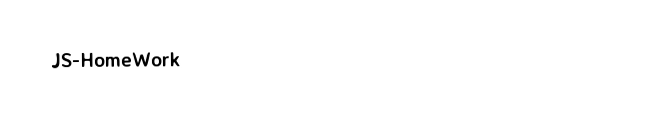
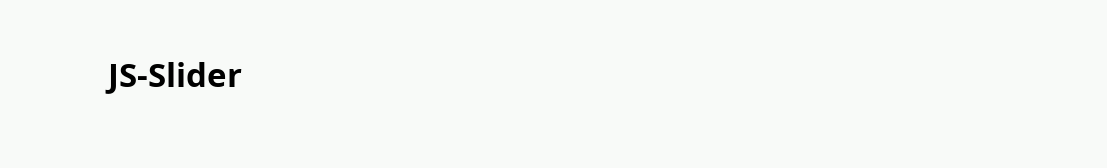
[50,52,181,69] JS-HomeWork -> [105,62,242,94] JS-Slider

